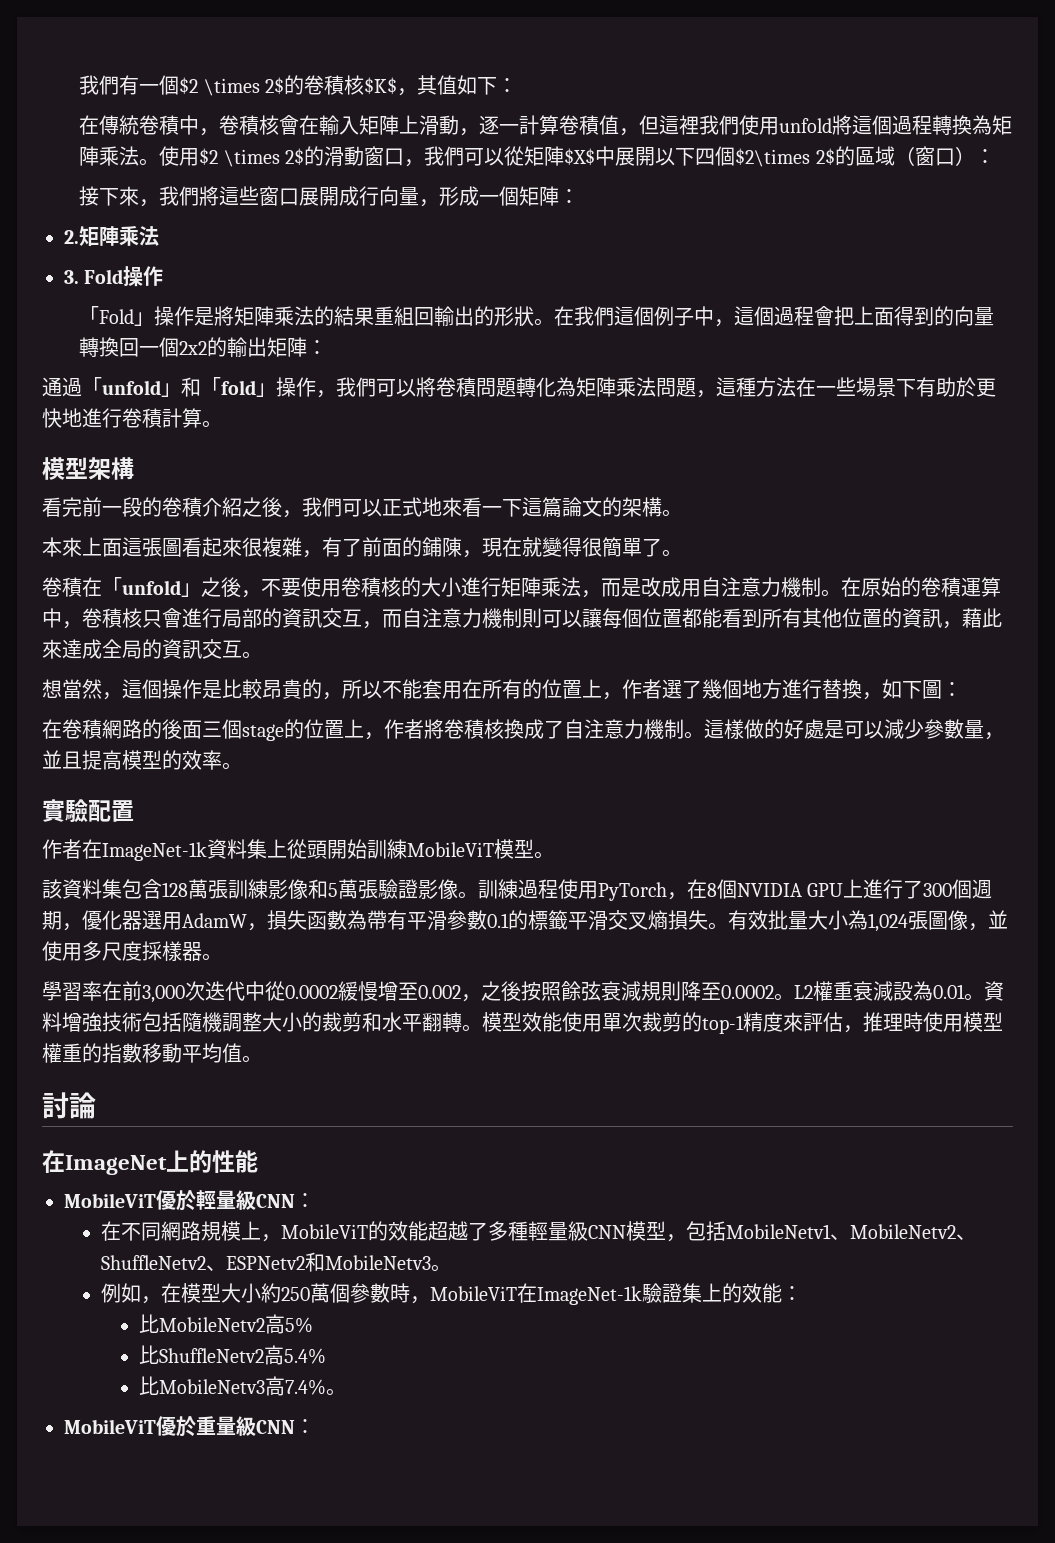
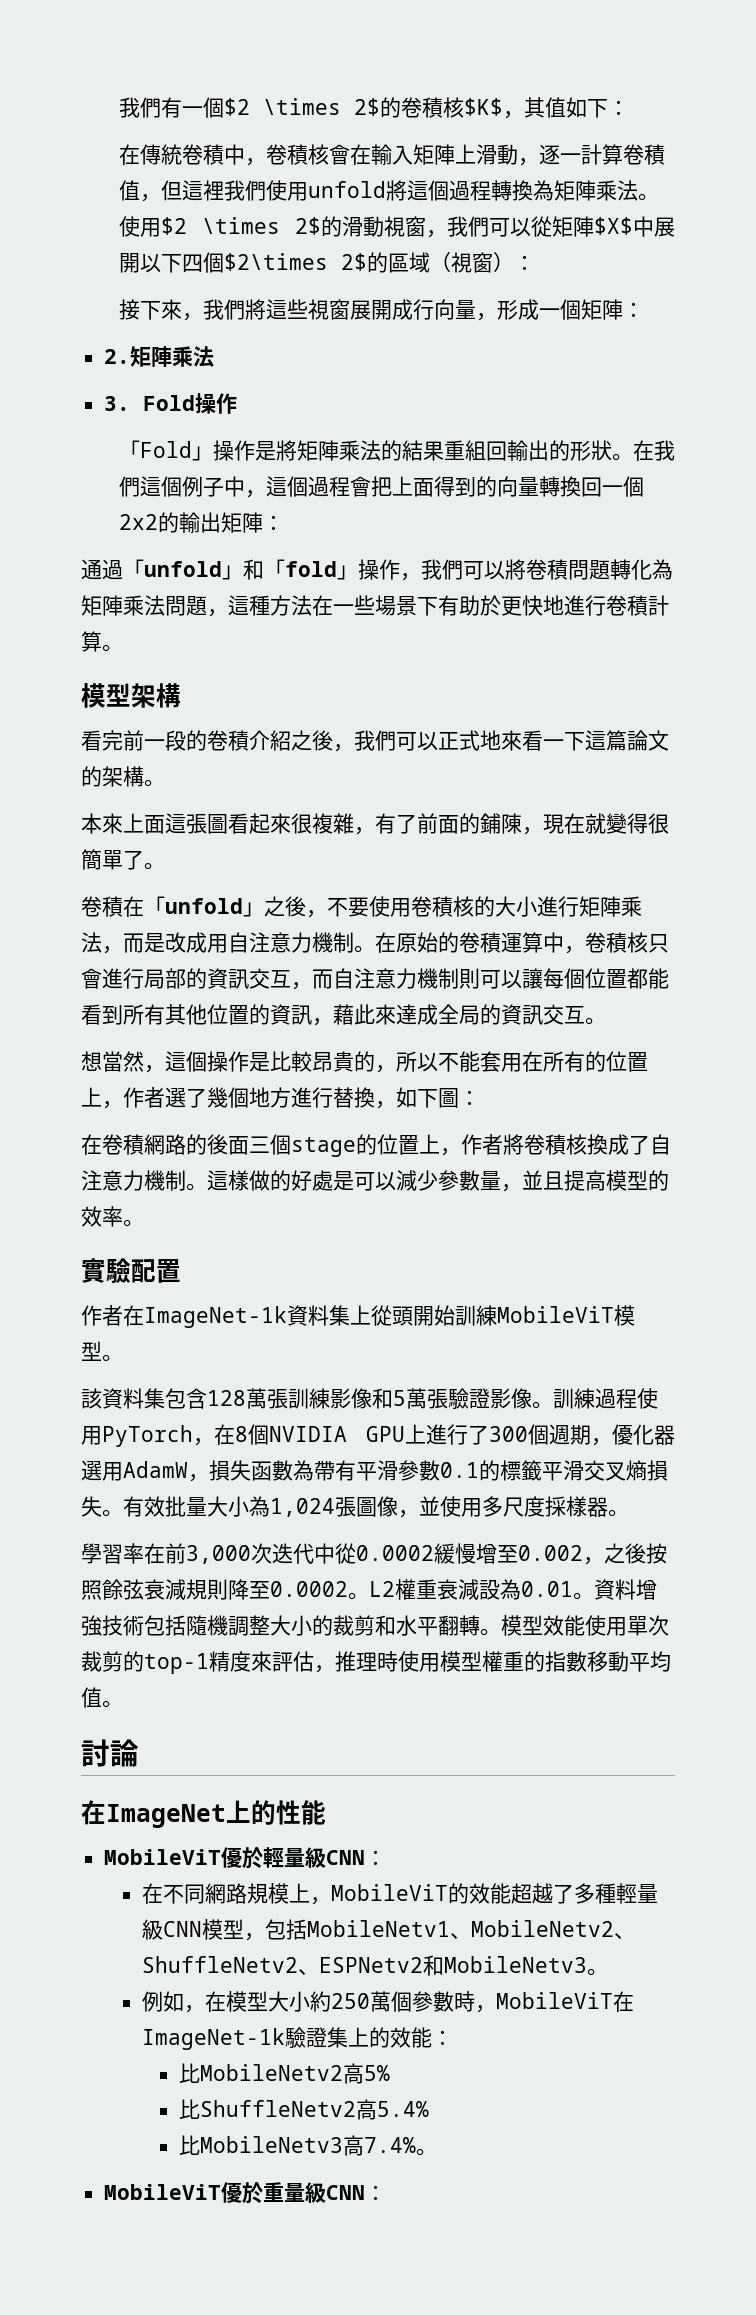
[364,146,405,166] 窗口 -> [384,216,426,237] 視窗
[914,146,955,166] 窗口 -> [450,252,493,273] 視窗
[259,186,300,206] 窗口 -> [307,299,350,320] 視窗

